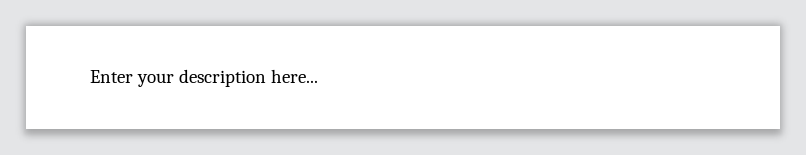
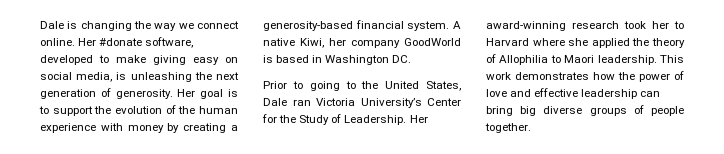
[90,69,319,87] Enter your description here... -> [40,21,239,31] [40,37,194,48] [40,55,238,65] [40,72,239,82] [40,88,239,99] [39,105,238,116] [40,123,238,133] [263,20,461,31] [263,38,461,48] [263,55,412,65] [263,81,461,91] [263,98,461,108] [262,114,428,125] [486,21,684,31] [486,38,685,48] [486,54,684,65] [486,71,684,82] [486,88,661,99] [486,105,684,116] [485,123,531,133] Dale is changing the way we connect online. Her #donate software, developed to make giving easy on social media, is unleashing the next generation of generosity. Her goal is to support the evolution of the human experience with money by creating a generosity-based financial system. A native Kiwi, her company GoodWorld is based in Washington DC. // Prior to going to the United States, Dale ran Victoria University’s Center for the Study of Leadership. Her award-winning research took her to Harvard where she applied the theory of Allophilia to Maori leadership. This work demonstrates how the power of love and effective leadership can bring big diverse groups of people together.

